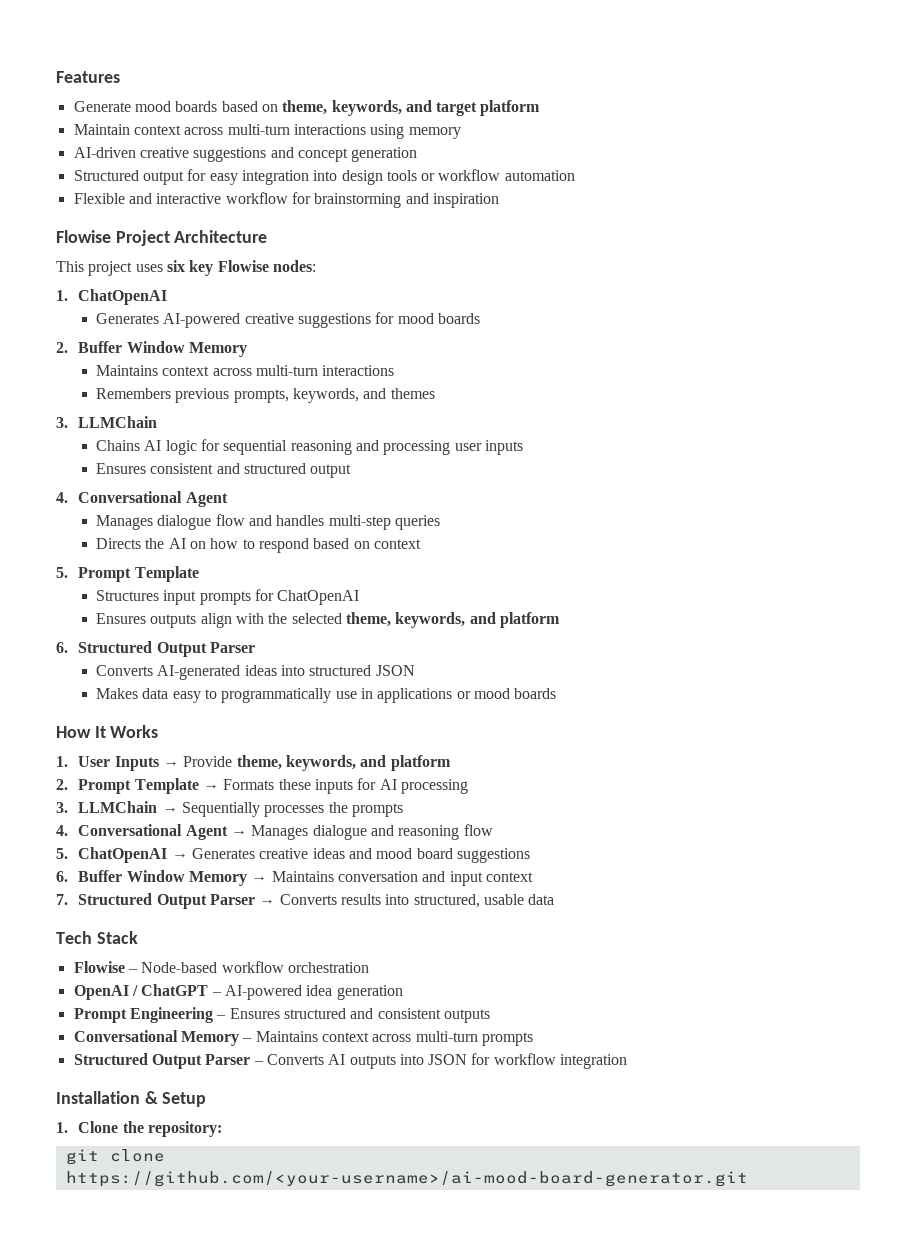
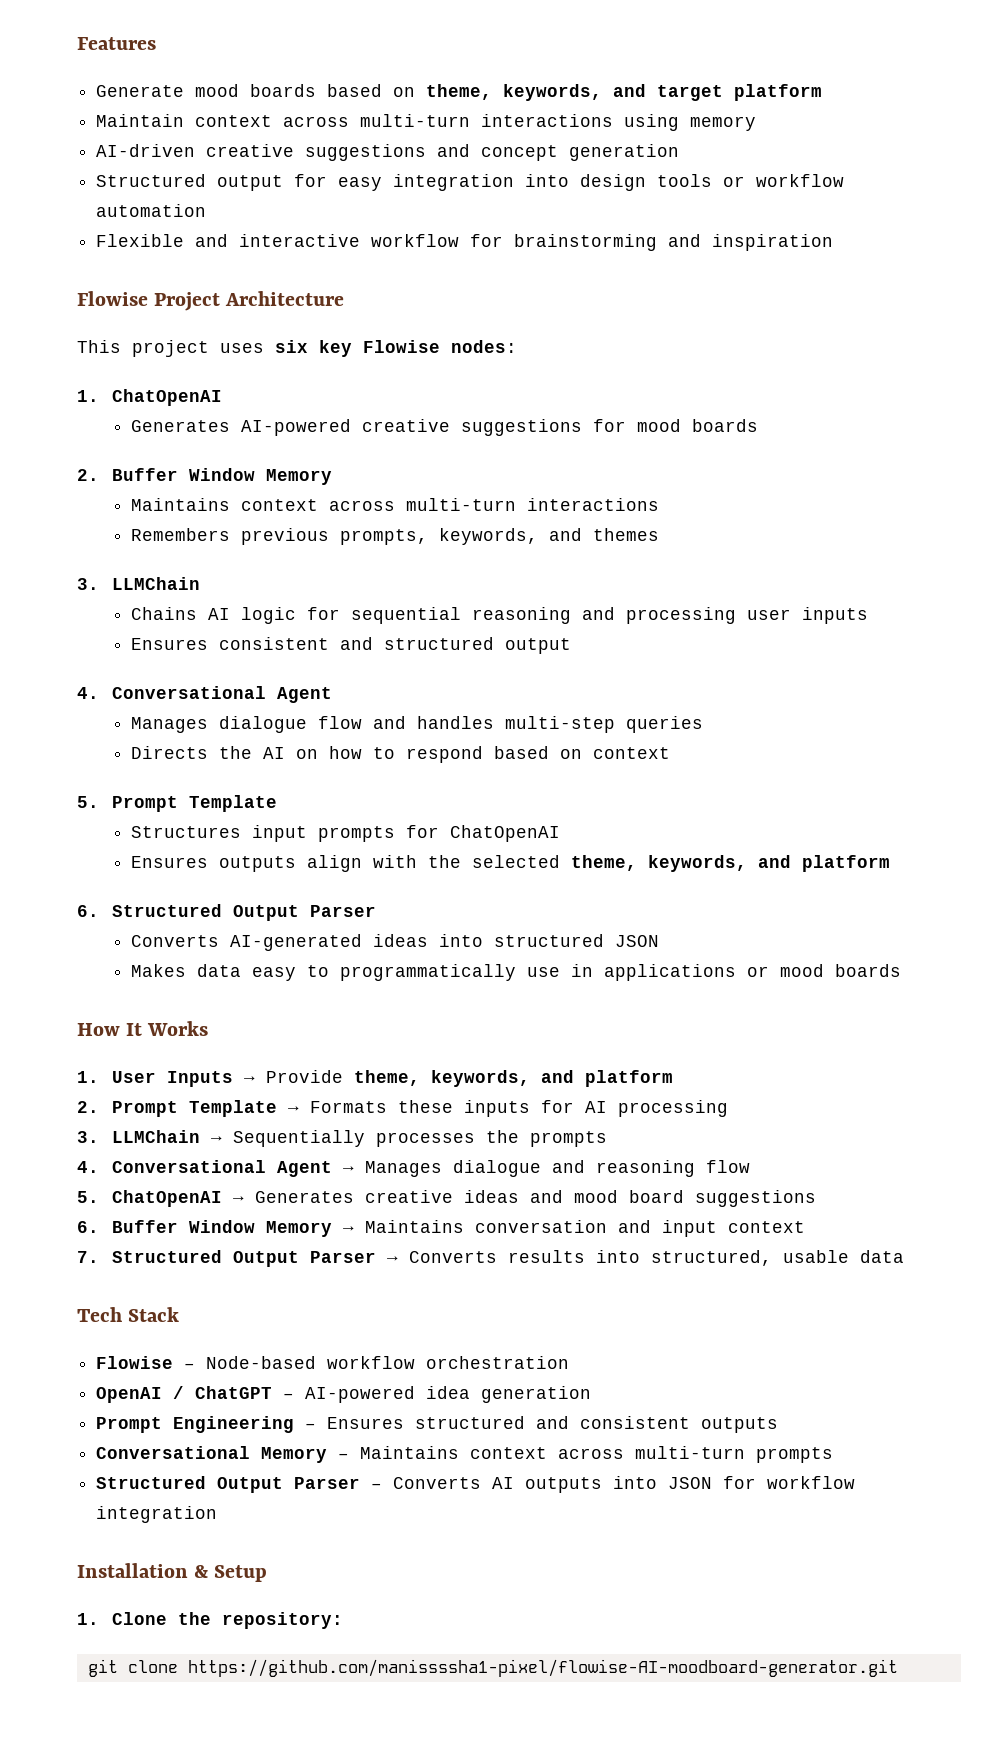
[65,1171,748,1187] https://github.com/<your-username>/ai-mood-board-generator.git -> [187,1659,898,1677] https://github.com/manissssha1-pixel/flowise-AI-moodboard-generator.git

